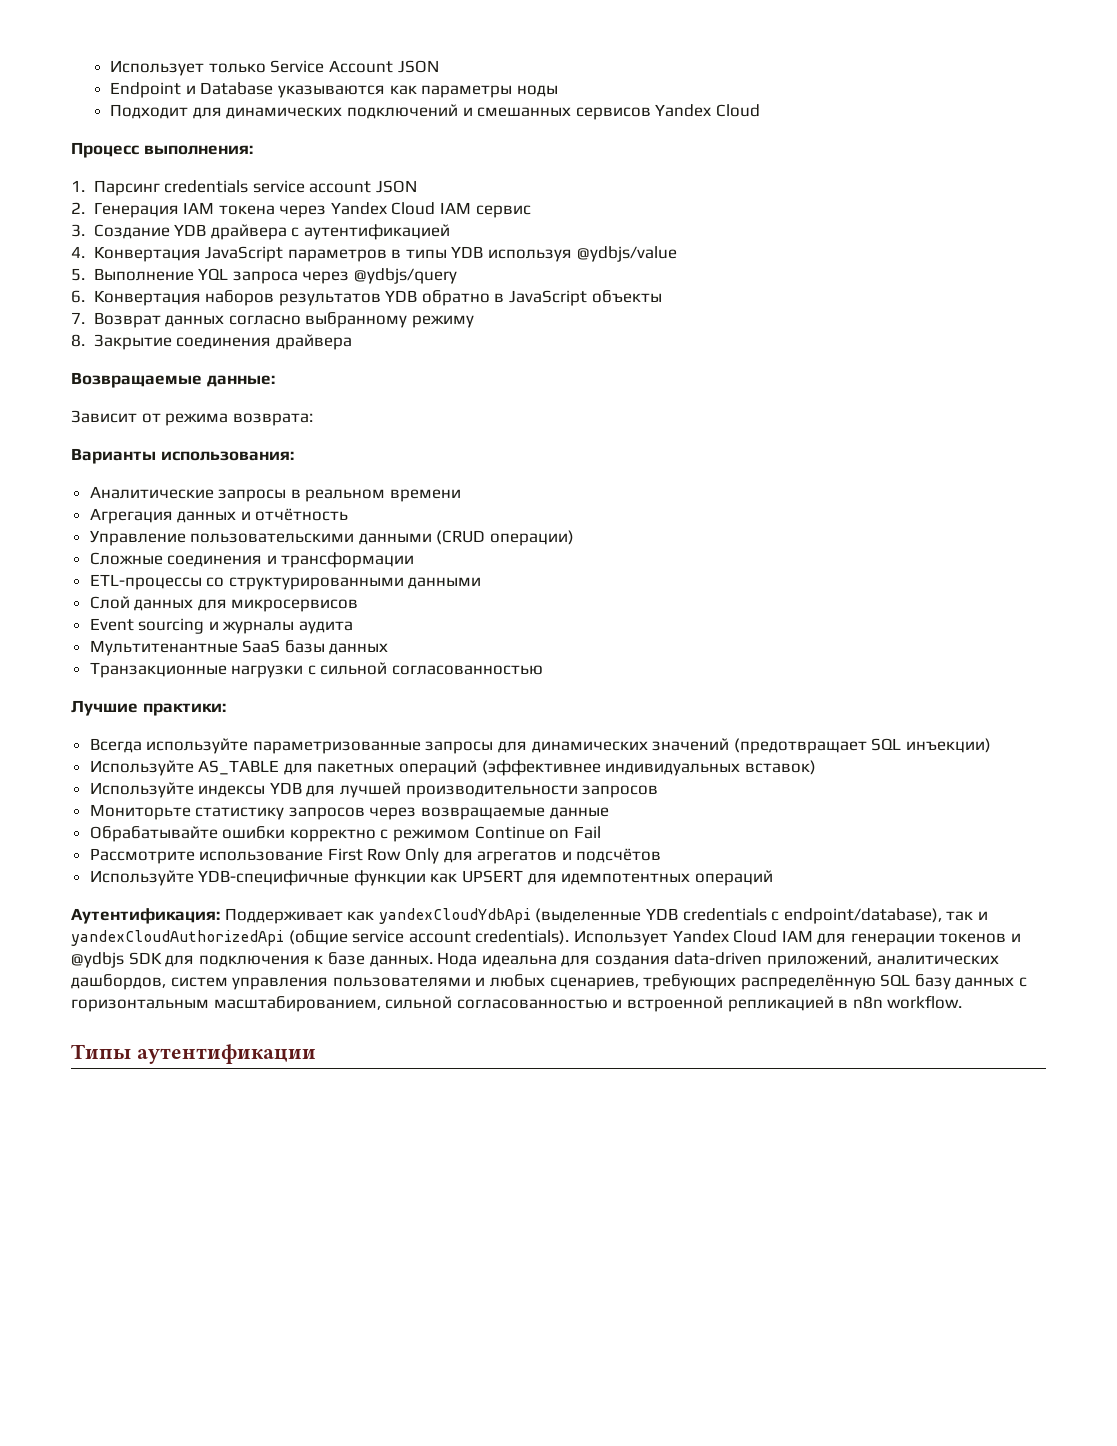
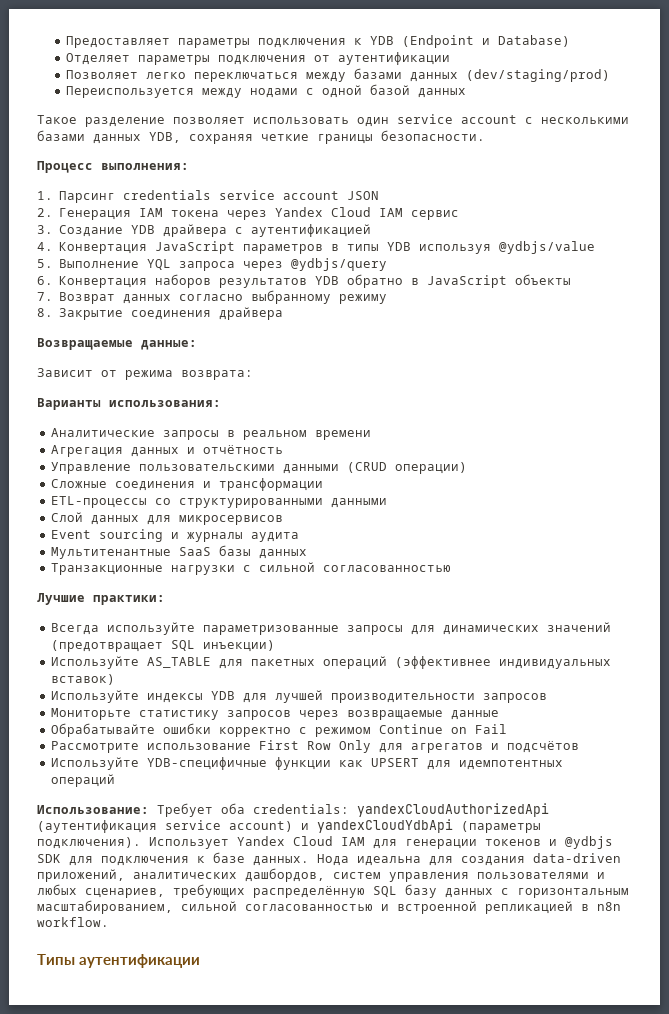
[110,60,439,76] [110,82,558,98] [110,104,760,120] Использует только Service Account JSON // Endpoint и Database указываются как параметры ноды // Подходит для динамических подключений и смешанных сервисов Yandex Cloud -> [65,35,570,48] [65,52,450,65] [65,68,610,82] [65,84,466,98] [37,114,629,127] [37,130,485,144] Предоставляет параметры подключения к YDB (Endpoint и Database) // Отделяет параметры подключения от аутентификации // Позволяет легко переключаться между базами данных (dev/staging/prod) // Переиспользуется между нодами с одной базой данных // Такое разделение позволяет использовать один service account с несколькими базами данных YDB, сохраняя четкие границы безопасности.
[71,908,988,924] [71,930,570,946] Аутентификация: Поддерживает как yandexCloudYdbApi (выделенные YDB credentials с endpoint/database), так и yandexCloudAuthorizedApi (общие service account credentials). -> [37,803,549,817] [37,819,541,833] [37,837,141,849] Использование: Требует оба credentials: yandexCloudAuthorizedApi (аутентификация service account) и yandexCloudYdbApi (параметры подключения).

